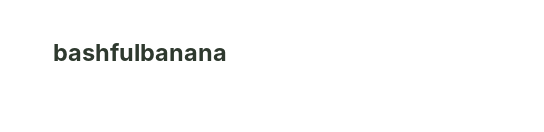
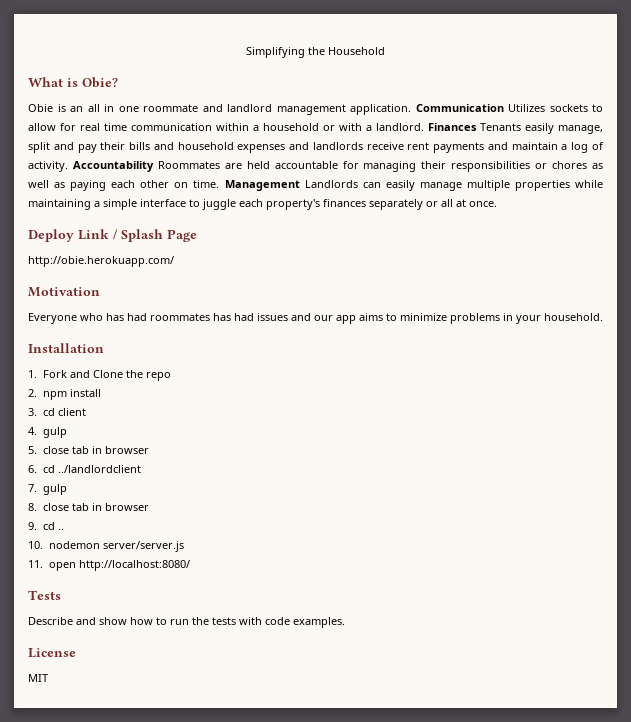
[53,43,227,61] bashfulbanana -> [246,47,385,58] [28,77,118,88] [28,104,603,115] [28,123,603,134] [28,142,604,153] [28,161,603,172] [28,180,603,191] [28,199,497,210] [28,229,197,242] [28,256,174,267] [28,287,100,297] [28,313,603,324] [28,343,104,353] [28,370,171,381] [28,389,101,400] [28,408,86,416] [28,427,67,438] [28,446,149,454] [28,465,141,473] [28,484,67,495] [28,503,149,511] [28,522,64,530] [28,541,184,552] [28,560,190,571] [28,590,61,600] [28,617,345,628] [28,648,76,658] [28,674,48,682] Simplifying the Household // What is Obie? // Obie is an all in one roommate and landlord management application. Communication Utilizes sockets to allow for real time communication within a household or with a landlord. Finances Tenants easily manage, split and pay their bills and household expenses and landlords receive rent payments and maintain a log of activity. Accountability Roommates are held accountable for managing their responsibilities or chores as well as paying each other on time. Management Landlords can easily manage multiple properties while maintaining a simple interface to juggle each property's finances separately or all at once. // Deploy Link / Splash Page // http://obie.herokuapp.com/ // Motivation // Everyone who has had roommates has had issues and our app aims to minimize problems in your household. // Installation // 1. Fork and Clone the repo // 2. npm install // 3. cd client // 4. gulp // 5. close tab in browser // 6. cd ../landlordclient // 7. gulp // 8. close tab in browser // 9. cd .. // 10. nodemon server/server.js // 11. open http://localhost:8080/ // Tests // Describe and show how to run the tests with code examples. // License // MIT

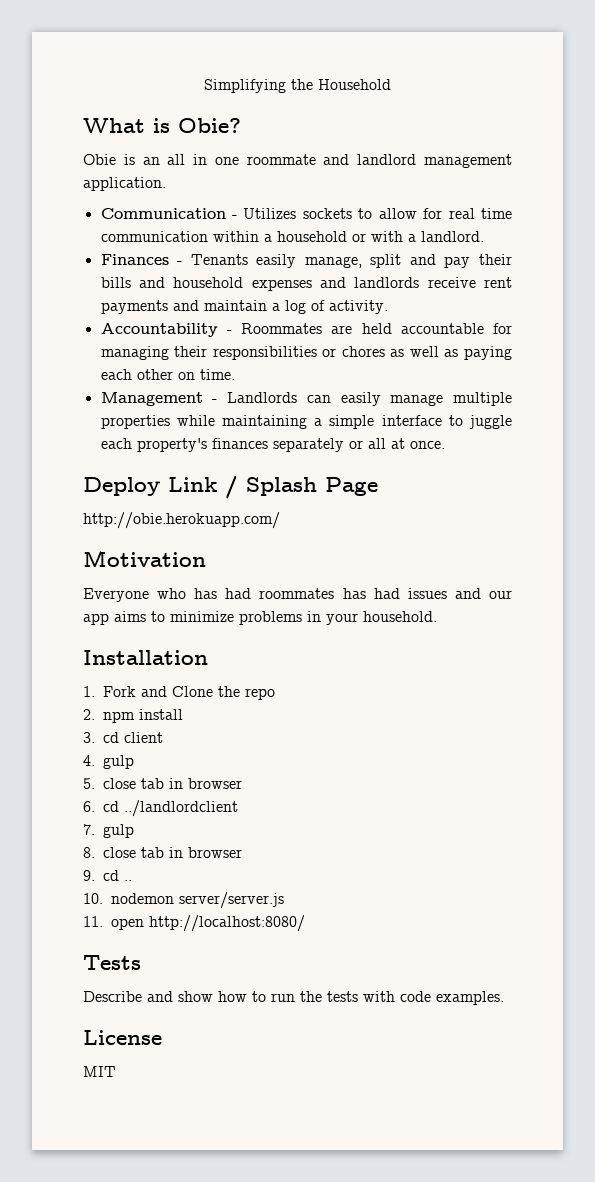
[415,104,504,112] Communication -> [100,208,238,219] // Communication -
[428,123,477,131] Finances -> [100,254,183,265] // Finances -
[72,161,154,172] Accountability -> [100,323,232,337] // Accountability -
[224,180,300,191] Management -> [100,392,218,406] // Management -

